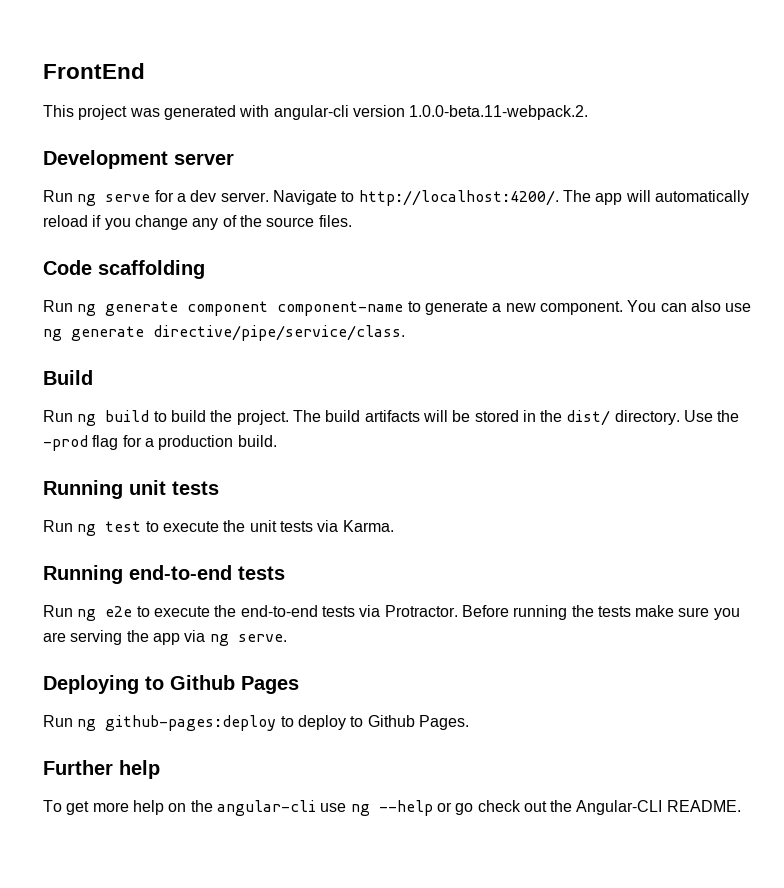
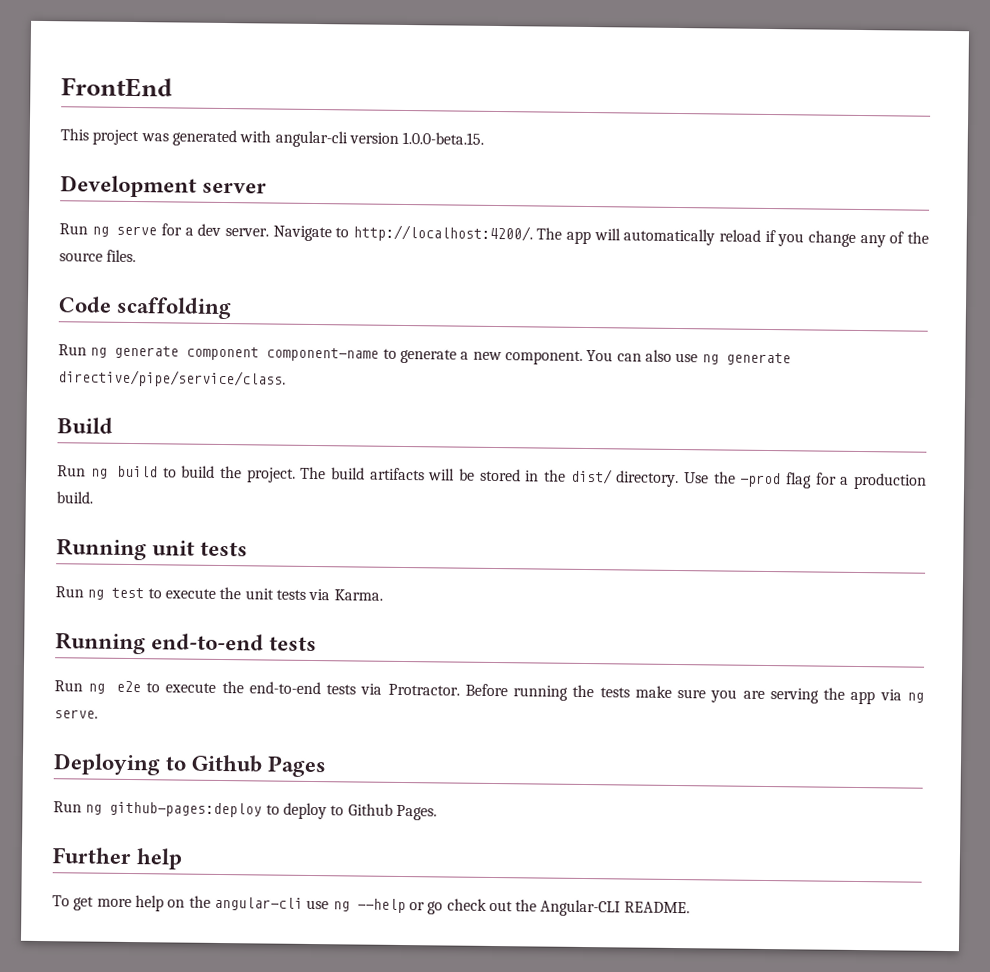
[409,105,589,120] 1.0.0-beta.11-webpack.2. -> [402,131,485,145] 1.0.0-beta.15.

